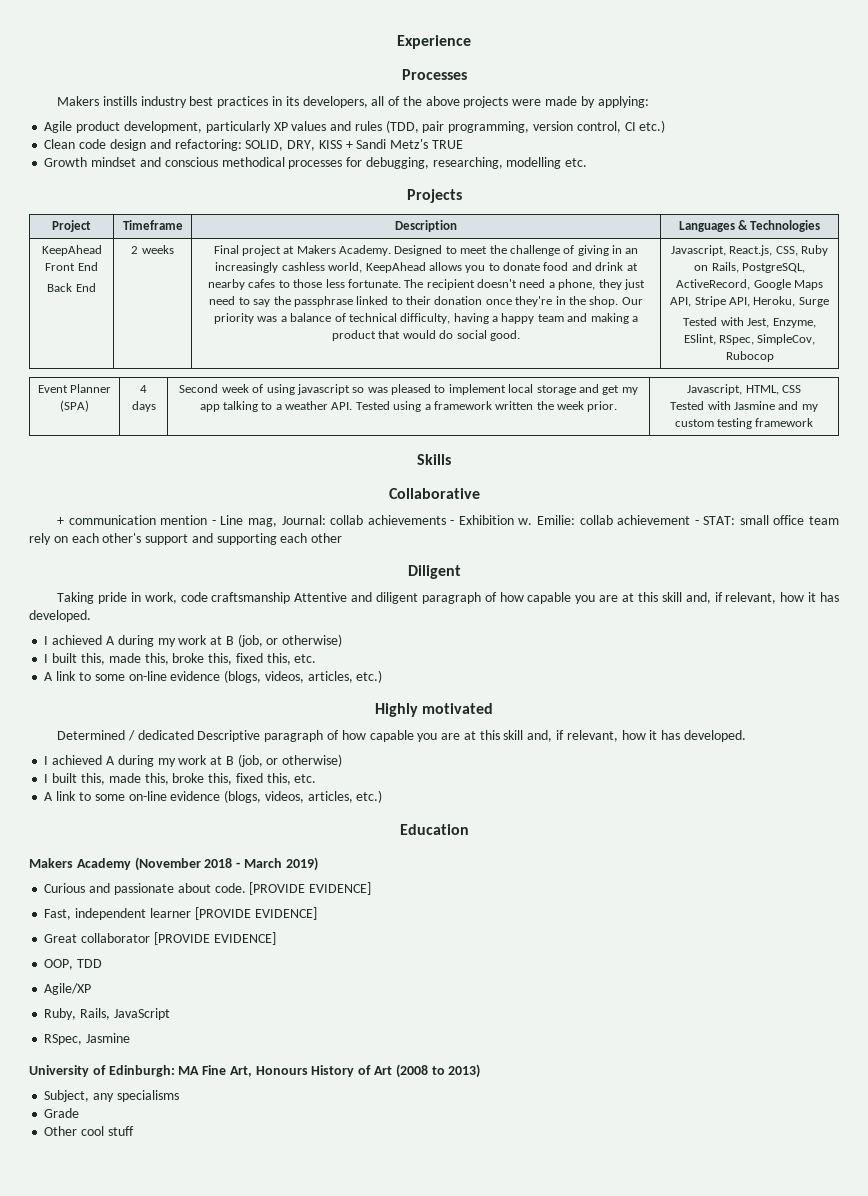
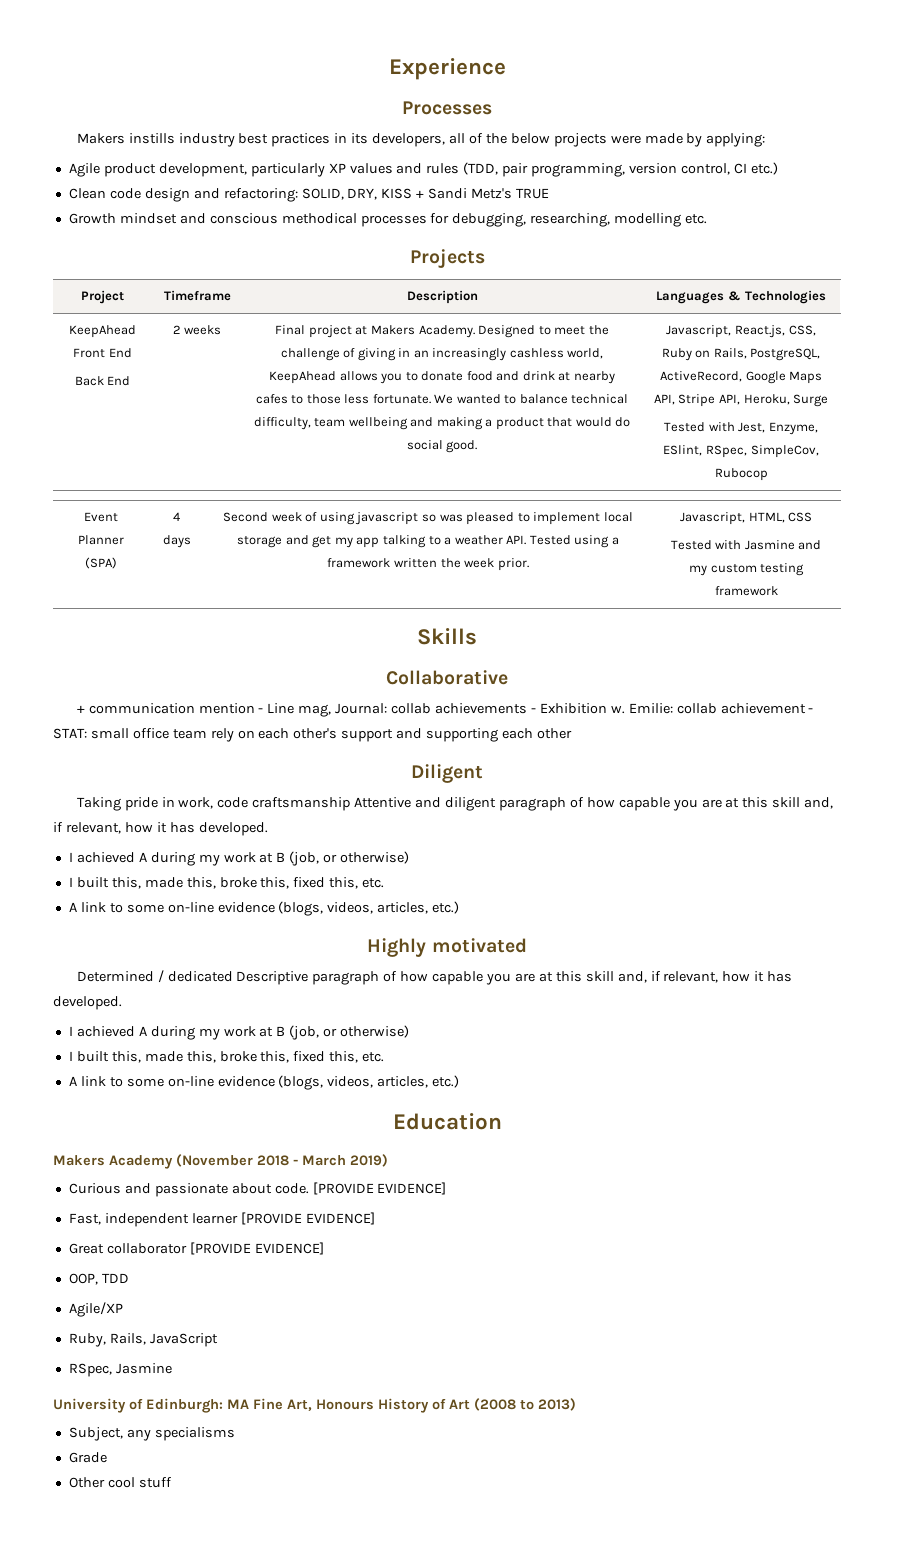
[425,96,460,106] above -> [510,133,550,144] below
[404,279,645,290] [209,296,643,307] [214,313,564,324] The recipient doesn't need a phone, they just need to say the passphrase linked to their donation once they're in the shop. Our priority was a balance of technical difficulty, having a happy team -> [434,394,629,404] [253,417,408,430] We wanted to balance technical difficulty, team wellbeing

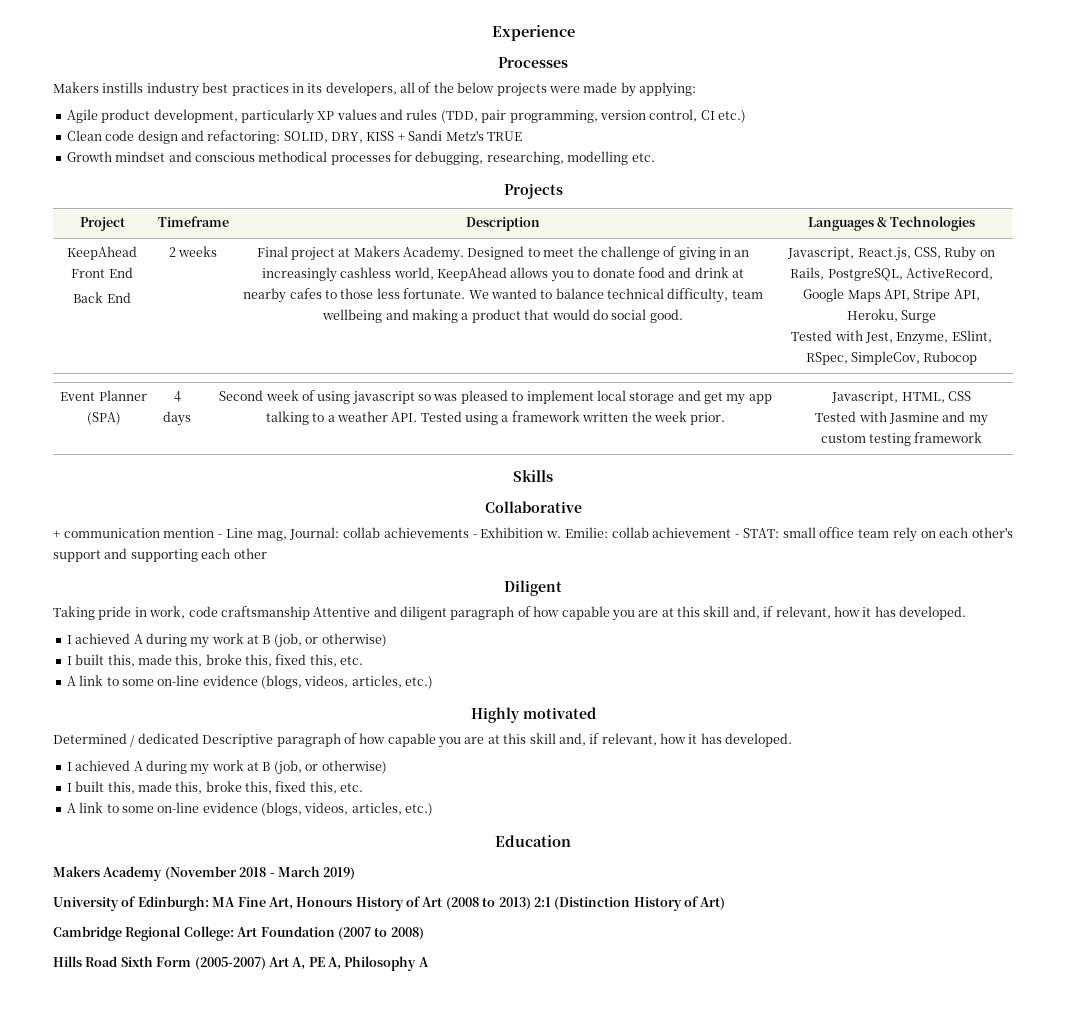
[68,1182,447,1197] [68,1212,375,1227] [68,1242,324,1255] [68,1273,129,1285] [68,1302,123,1317] [68,1333,218,1347] [68,1363,172,1377] // Curious and passionate about code. [PROVIDE EVIDENCE] // Fast, independent learner [PROVIDE EVIDENCE] // Great collaborator [PROVIDE EVIDENCE] // OOP, TDD // Agile/XP // Ruby, Rails, JavaScript // RSpec, Jasmine -> (356, 873) none
[68,1427,235,1441] [68,1452,107,1463] [68,1477,172,1488] // Subject, any specialisms // Grade // Other cool stuff -> [533,896,726,911] [53,926,424,941] [53,956,429,971] 2:1 (Distinction History of Art) // Cambridge Regional College: Art Foundation (2007 to 2008) // Hills Road Sixth Form (2005-2007) Art A, PE A, Philosophy A

